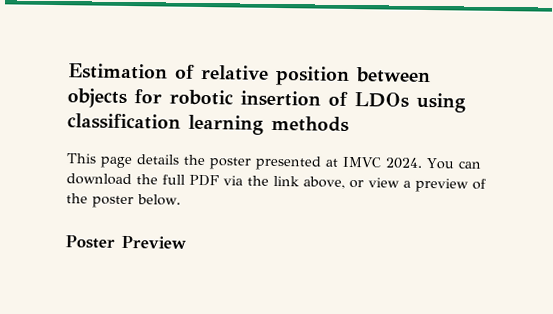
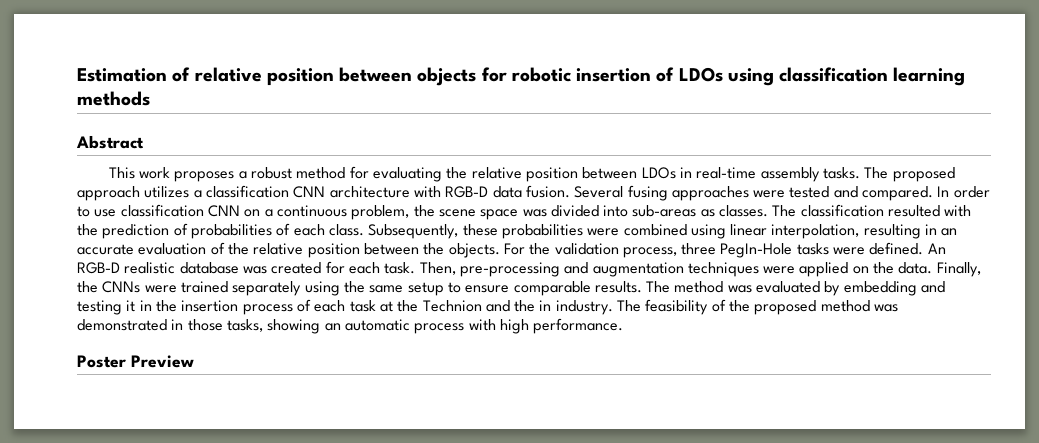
(349, 123) none -> [76,135,144,149] // Abstract
[100,154,481,171] [66,173,486,193] [66,193,181,209] page details the poster presented at IMVC 2024. You can download the full PDF via the link above, or view a preview of the poster below. -> [139,166,955,182] [77,185,990,201] [77,204,972,220] [77,223,958,239] [77,242,946,258] [77,261,981,277] [77,281,946,296] [77,299,899,315] [77,318,624,334] work proposes a robust method for evaluating the relative position between LDOs in real-time assembly tasks. The proposed approach utilizes a classification CNN architecture with RGB-D data fusion. Several fusing approaches were tested and compared. In order to use classification CNN on a continuous problem, the scene space was divided into sub-areas as classes. The classification resulted with the prediction of probabilities of each class. Subsequently, these probabilities were combined using linear interpolation, resulting in an accurate evaluation of the relative position between the objects. For the validation process, three PegIn-Hole tasks were defined. An RGB-D realistic database was created for each task. Then, pre-processing and augmentation techniques were applied on the data. Finally, the CNNs were trained separately using the same setup to ensure comparable results. The method was evaluated by embedding and testing it in the insertion process of each task at the Technion and the in industry. The feasibility of the proposed method was demonstrated in those tasks, showing an automatic process with high performance.

